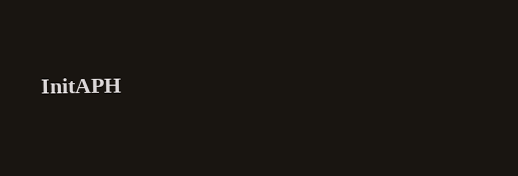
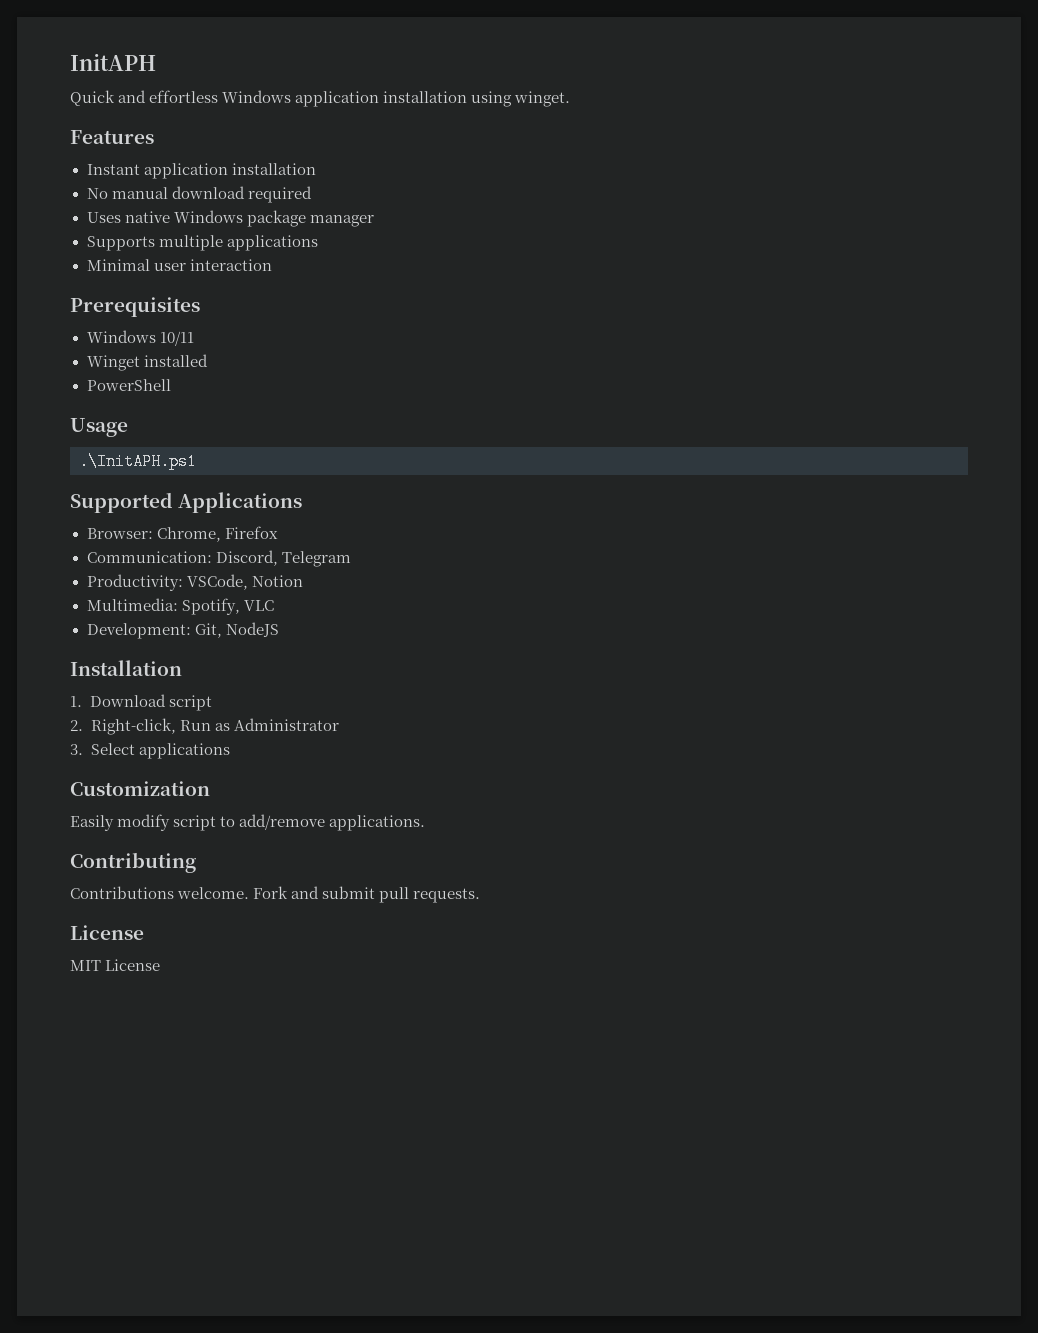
(122, 85) none -> [70,90,571,107] [70,130,154,144] [86,163,316,179] [86,186,312,203] [86,210,374,227] [86,235,318,251] [86,259,272,271] [70,297,200,317] [86,330,194,346] [86,354,208,371] [86,379,171,391] [70,418,128,437] [79,453,197,470] [70,492,303,513] [86,526,278,542] [86,550,351,567] [86,574,303,591] [86,598,274,615] [86,622,279,639] [70,660,182,676] [70,694,212,711] [70,718,339,735] [70,743,230,759] [70,781,210,796] [70,814,426,831] [70,852,196,873] [70,886,481,903] [70,925,144,940] [70,959,161,971] // Quick and effortless Windows application installation using winget. // Features // Instant application installation // No manual download required // Uses native Windows package manager // Supports multiple applications // Minimal user interaction // Prerequisites // Windows 10/11 // Winget installed // PowerShell // Usage // .\InitAPH.ps1 // Supported Applications // Browser: Chrome, Firefox // Communication: Discord, Telegram // Productivity: VSCode, Notion // Multimedia: Spotify, VLC // Development: Git, NodeJS // Installation // 1. Download script // 2. Right-click, Run as Administrator // 3. Select applications // Customization // Easily modify script to add/remove applications. // Contributing // Contributions welcome. Fork and submit pull requests. // License // MIT License

